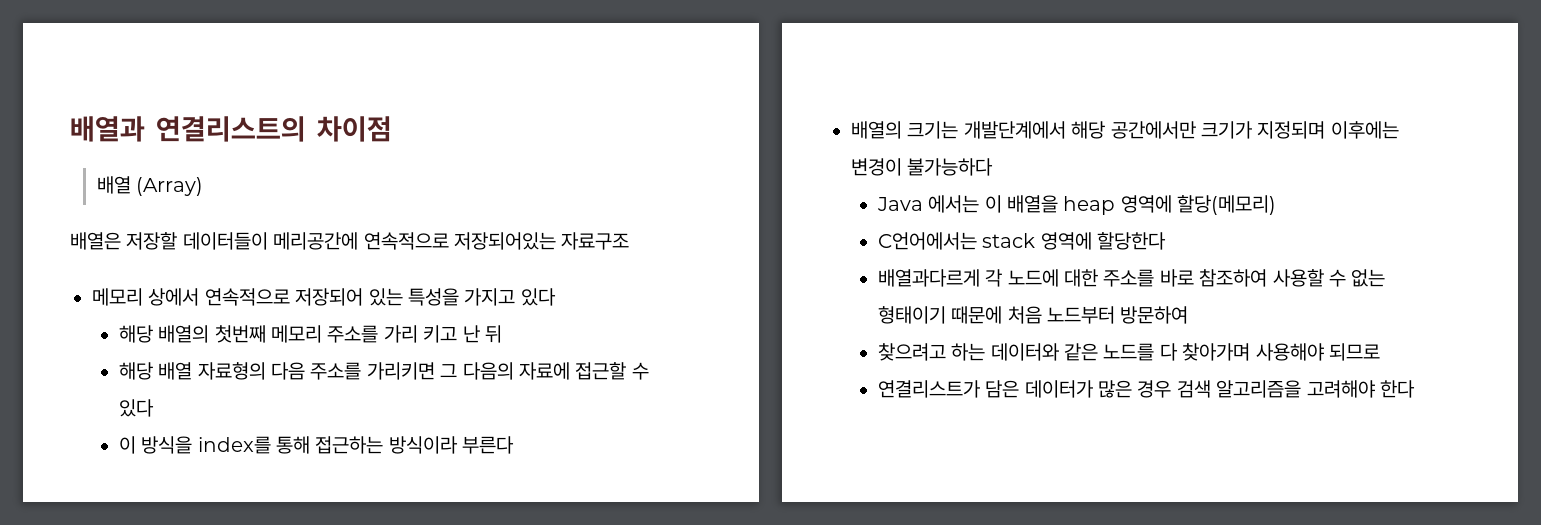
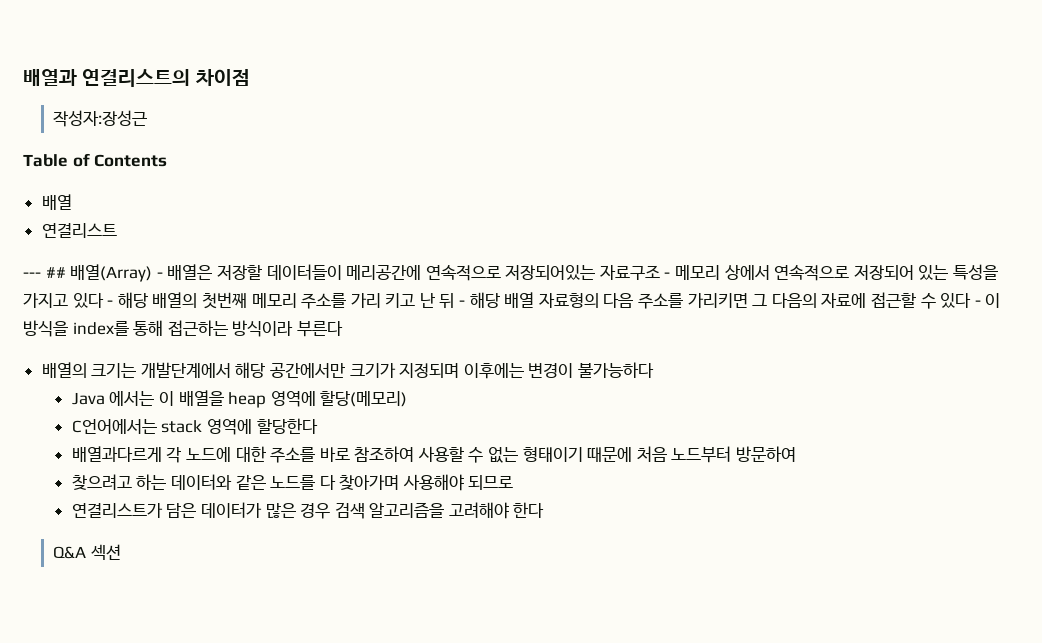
[96,176,204,196] 배열 (Array) // -> [53,110,148,127] [23,153,168,167] [41,194,72,210] [41,223,117,238] [23,264,163,282] 작성자:장성근 // Table of Contents // 배열 // 연결리스트 // --- ## 배열(Array) -
(630, 241) // -> [664,272,671,278] -
(556, 297) // -> [107,300,114,306] -
(502, 334) // -> [459,300,466,306] -
(154, 408) // -> [974,300,981,306] -
(1415, 389) none -> [53,544,121,560] // Q&A 섹션

